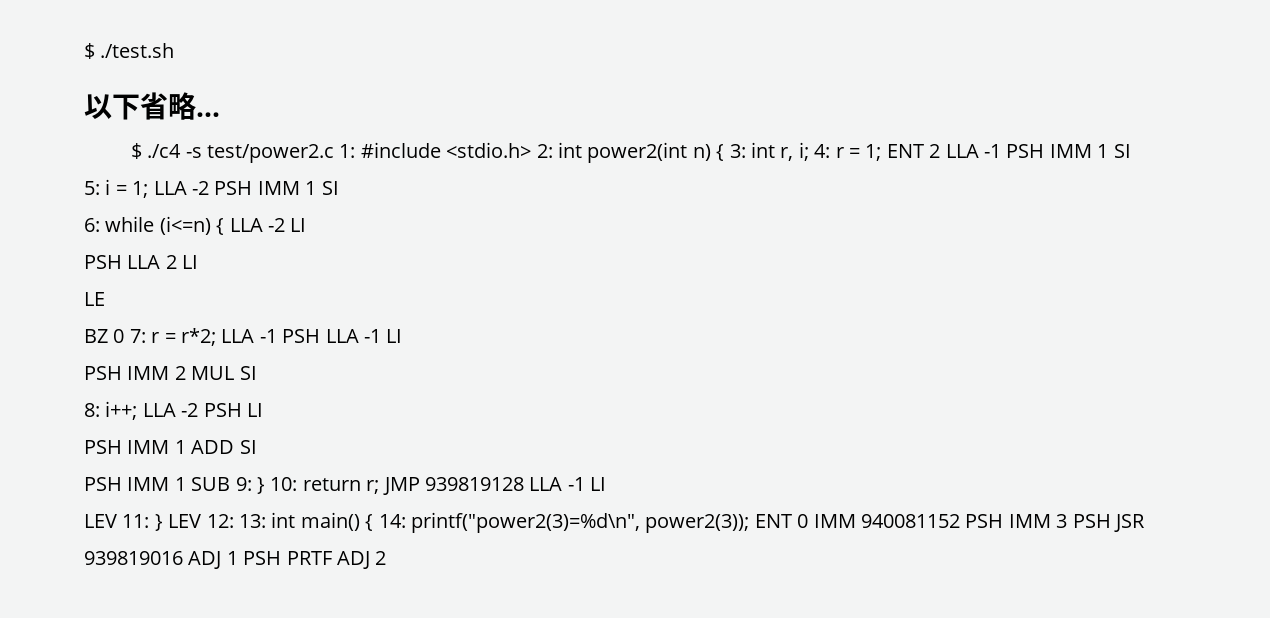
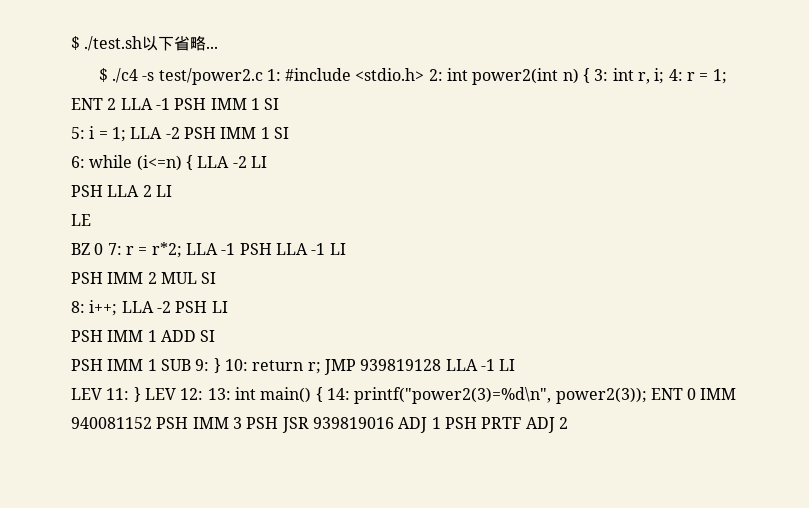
(175, 50) // -> (143, 43) none

